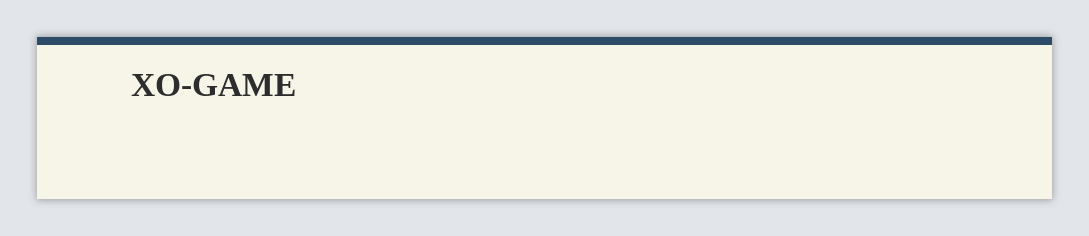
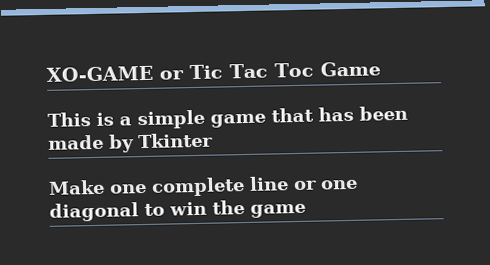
(296, 85) none -> [159,61,381,80] [47,105,408,130] [48,132,213,153] [48,176,358,197] [49,200,306,222] or Tic Tac Toc Game // This is a simple game that has been made by Tkinter // Make one complete line or one diagonal to win the game

